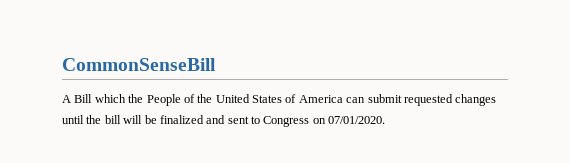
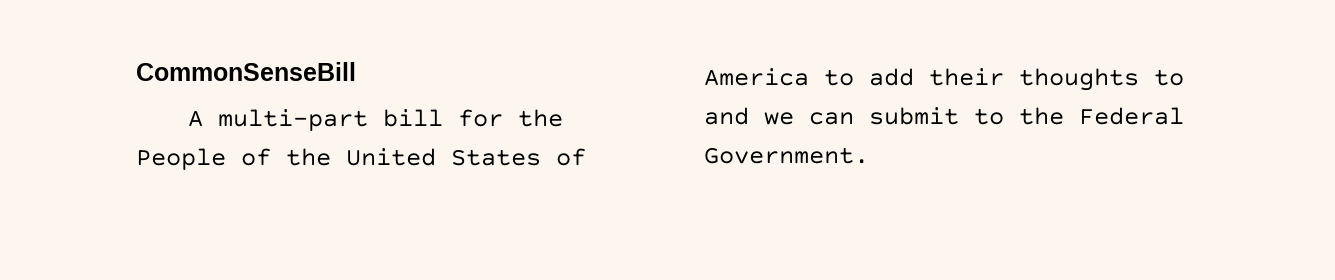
[74,94,126,103] Bill which -> [217,109,503,131] multi-part bill for
[346,94,497,106] [62,115,386,127] can submit requested changes until the bill will be finalized and sent to Congress on 07/01/2020. -> [824,68,1184,91] [704,107,1184,125] [704,147,869,164] to add their thoughts to and we can submit to the Federal Government.

